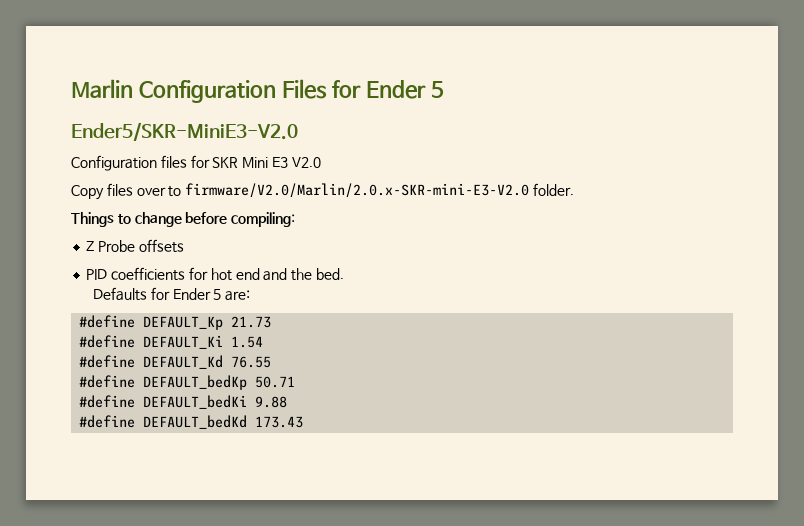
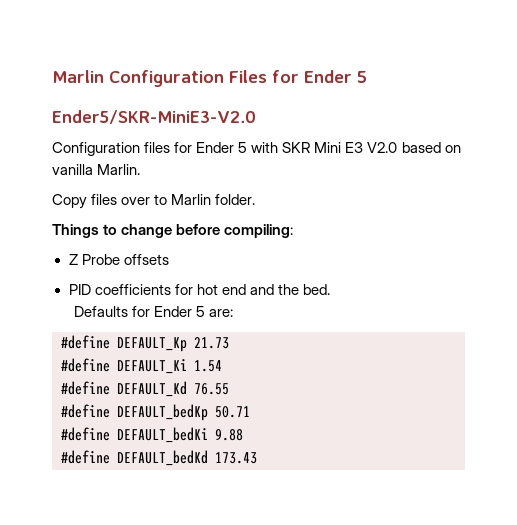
(210, 161) none -> [196,142,279,153] Ender 5 with
(321, 162) none -> [401,142,461,153] [52,164,141,175] based on vanilla Marlin.
[185,183,530,198] firmware/V2.0/Marlin/2.0.x-SKR-mini-E3-V2.0 -> [171,194,212,205] Marlin

